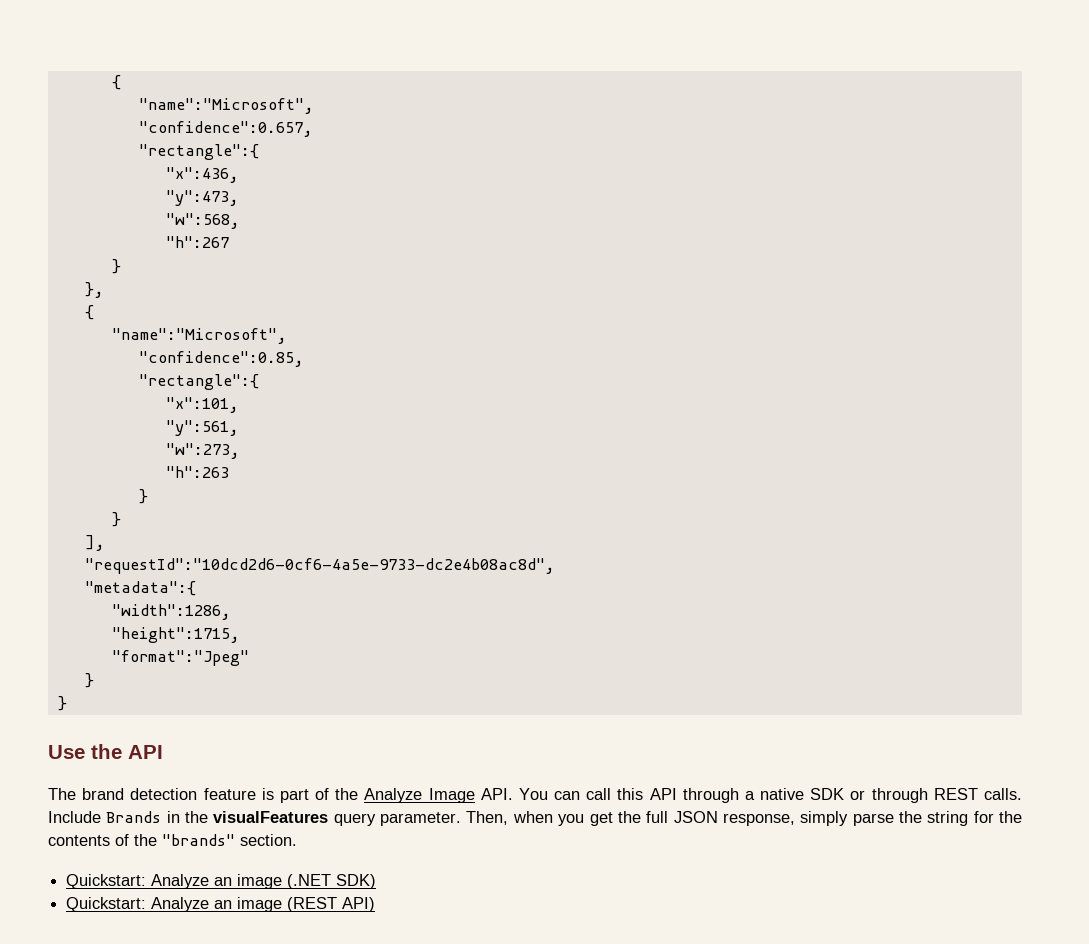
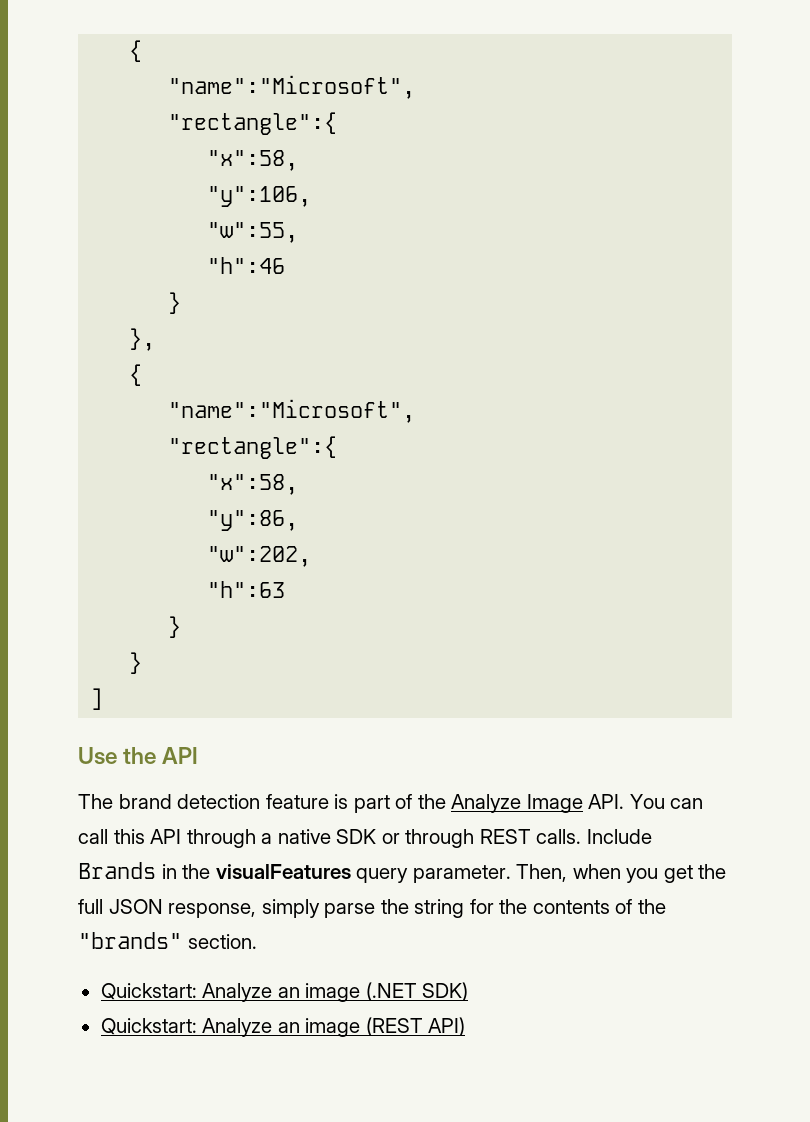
[111,75,121,90] [138,98,314,114] [138,121,313,137] [138,144,259,160] [165,167,239,183] [165,190,239,206] [165,213,240,229] [165,236,229,248] { // "name":"Microsoft", // "confidence":0.657, // "rectangle":{ // "x":436, // "y":473, // "w":568, // "h":267 -> [129,40,143,62] [168,75,416,99] [168,112,338,135] [207,150,299,171] [207,186,312,207] [207,222,299,243] [207,257,286,274] { // "name":"Microsoft", // "rectangle":{ // "x":58, // "y":106, // "w":55, // "h":46
[138,351,304,367] [138,374,259,390] [165,397,239,413] [165,420,239,436] [165,443,240,459] [165,466,229,478] [138,489,148,504] [111,512,121,527] [84,535,105,551] [84,558,555,574] [84,581,196,596] [111,604,231,620] [111,627,240,643] [111,650,249,666] [84,673,94,688] [57,696,67,711] // "confidence":0.85, // "rectangle":{ // "x":101, // "y":561, // "w":273, // "h":263 // } // } // ], // "requestId":"10dcd2d6-0cf6-4a5e-9733-dc2e4b08ac8d", // "metadata":{ // "width":1286, // "height":1715, // "format":"Jpeg" // } // } -> [168,436,338,459] [207,474,299,495] [207,510,299,531] [207,546,312,567] [207,581,286,598] [168,616,182,638] [129,652,143,674] [90,688,104,710] // "rectangle":{ // "x":58, // "y":86, // "w":202, // "h":63 // } // } // ]

